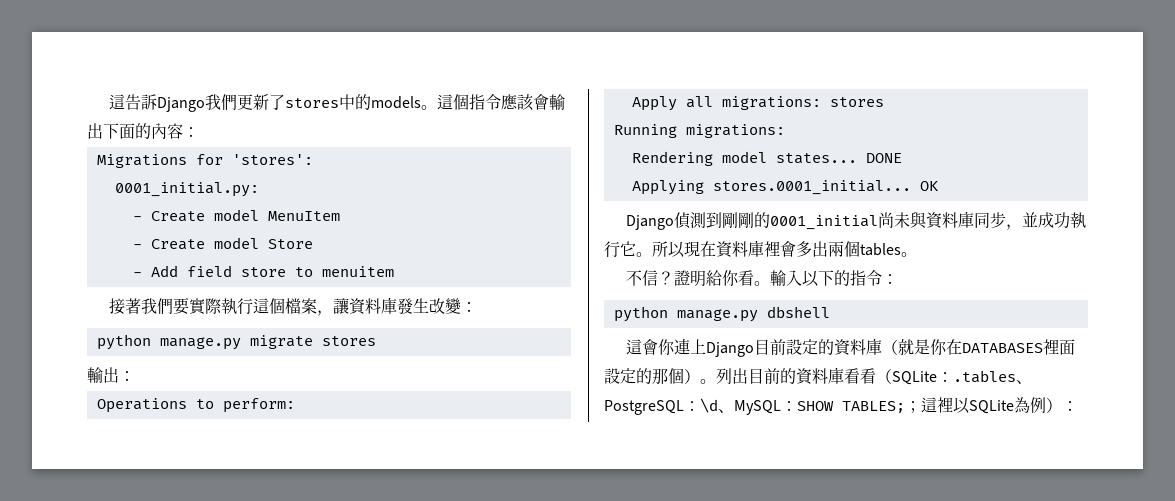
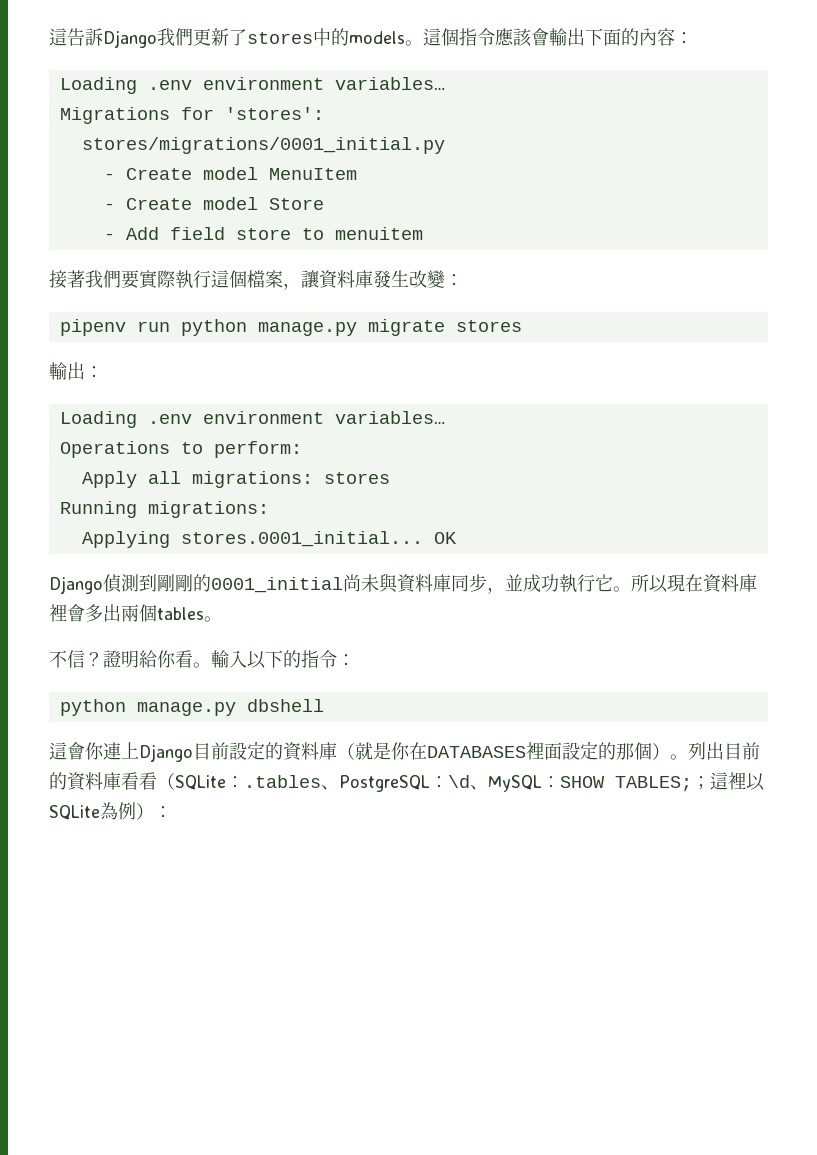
(199, 132) none -> [59,77,445,94] // Loading .env environment variables…
[114,182,259,197] 0001_initial.py: -> [81,137,445,154] stores/migrations/0001_initial.py
(477, 307) none -> [59,319,170,336] pipenv run
(135, 376) none -> [59,411,445,428] // Loading .env environment variables…
[631,151,902,166] // Rendering model states... DONE -> (269, 509) none

